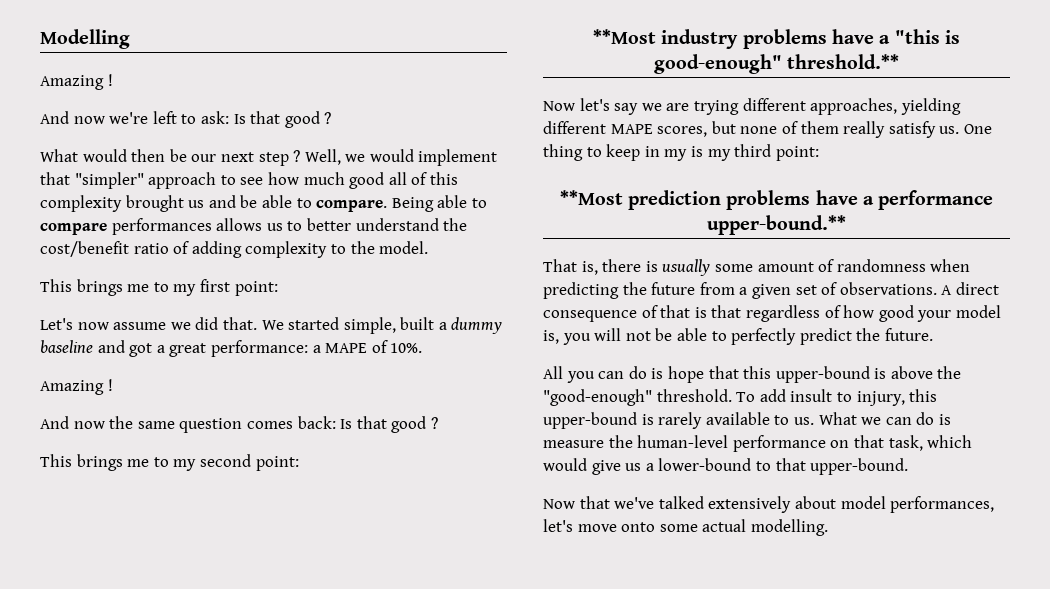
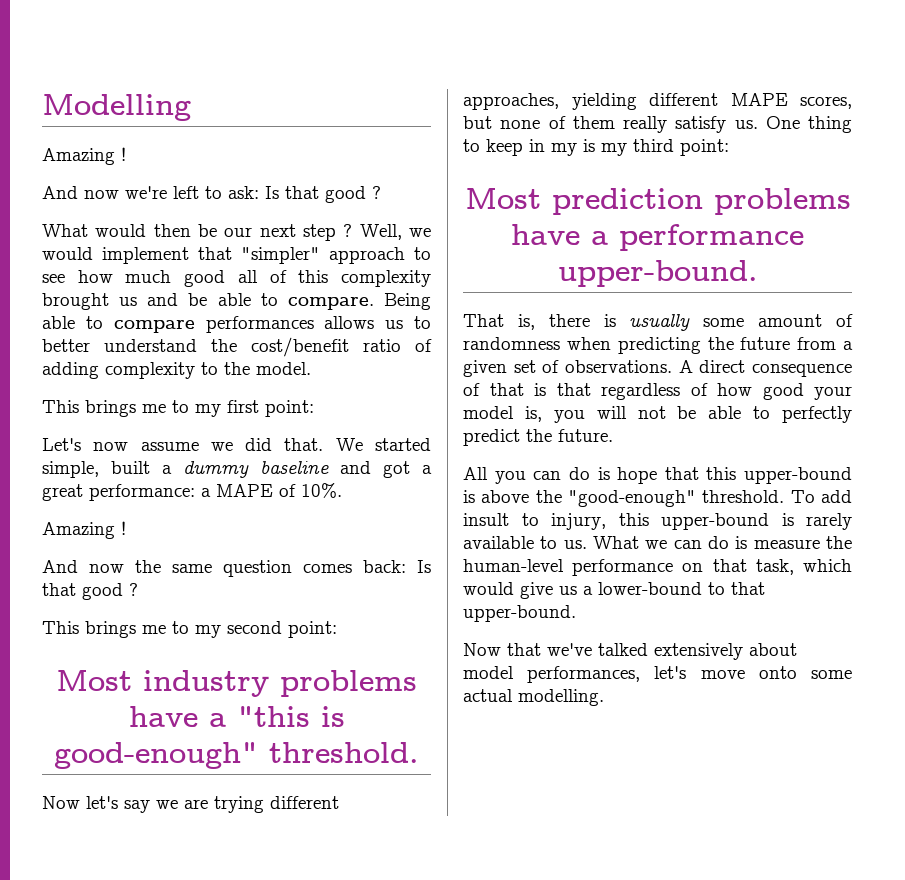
[593,29,657,44] **Most -> [56,670,132,691] Most
[787,54,900,69] threshold.** -> [269,742,419,763] threshold.
[559,190,623,205] **Most -> [464,188,541,209] Most
[707,215,846,235] upper-bound.** -> [557,260,758,287] upper-bound.

